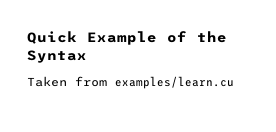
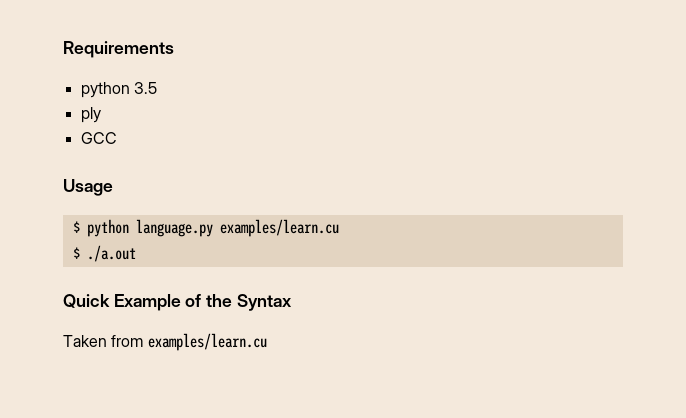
(27, 37) none -> [63,41,174,58] [80,82,157,98] [80,107,101,123] [80,132,117,144] [63,179,113,196] [72,219,339,237] [72,245,136,262] Requirements // python 3.5 // ply // GCC // Usage // $ python language.py examples/learn.cu // $ ./a.out //

